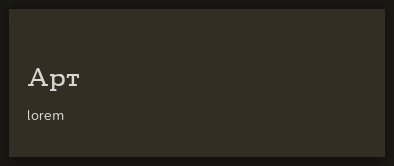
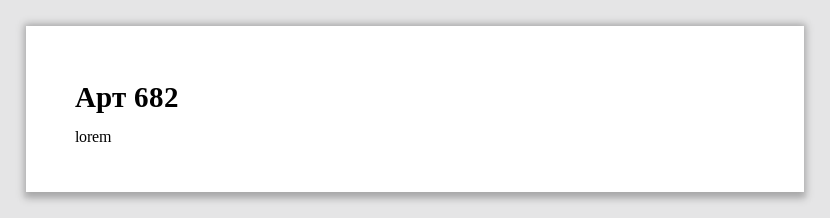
(80, 79) none -> [133,88,179,107] 682

